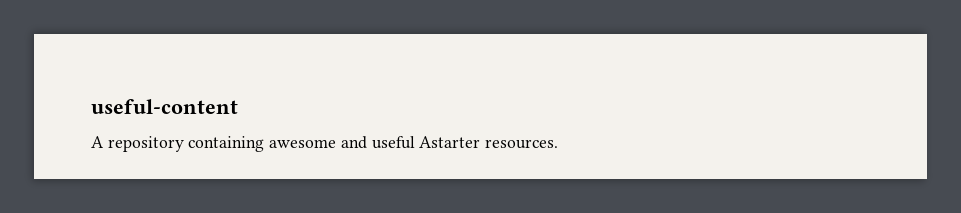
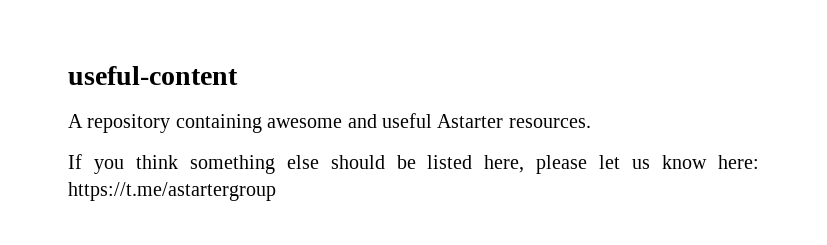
(559, 144) none -> [68,154,759,174] [68,182,276,201] // If you think something else should be listed here, please let us know here: https://t.me/astartergroup

